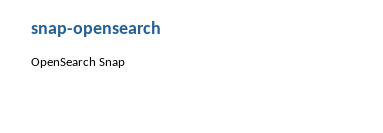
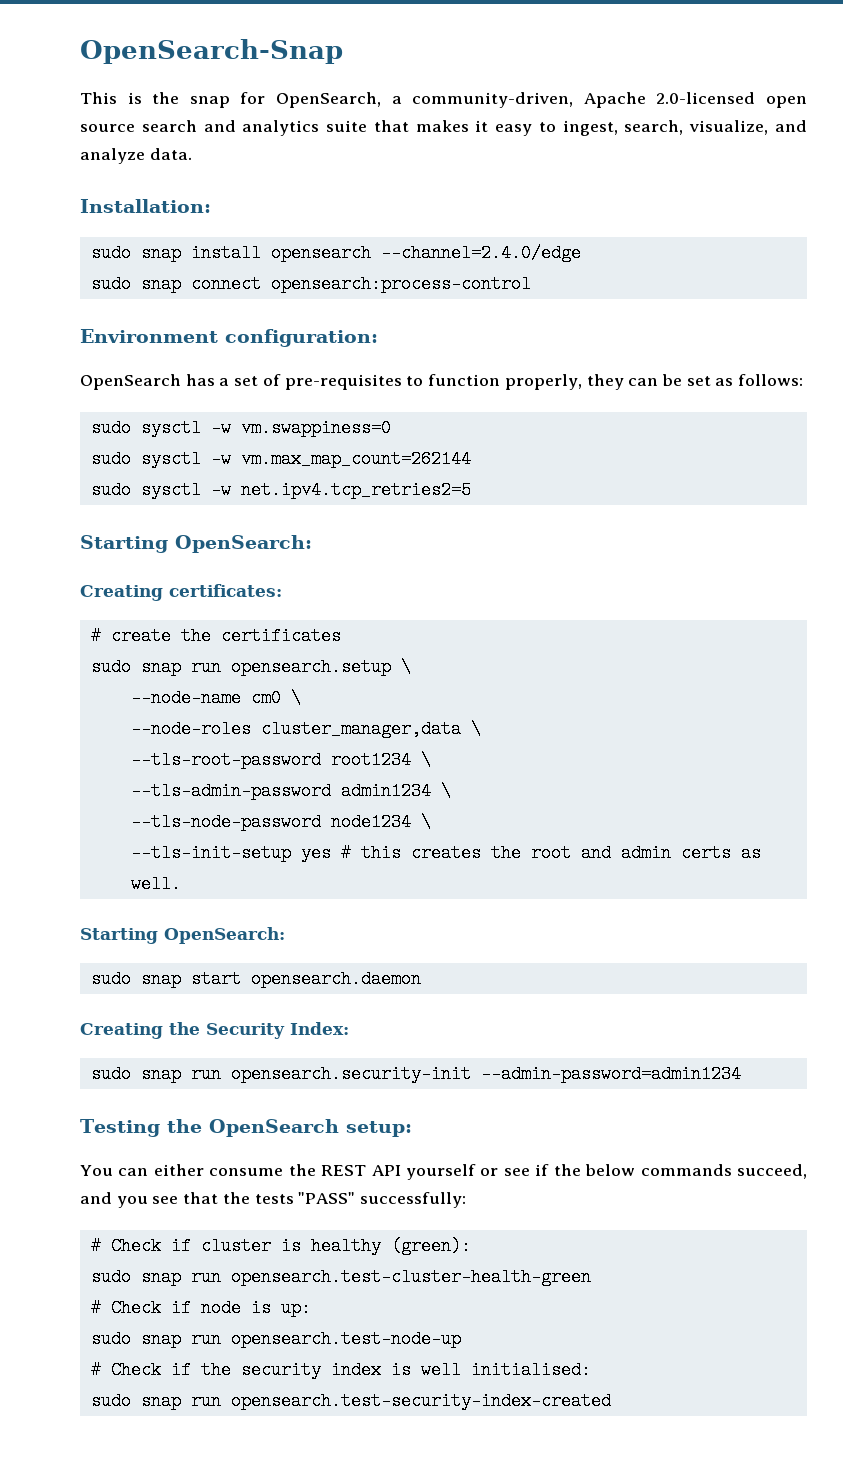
[31,21,161,37] [31,57,126,68] snap-opensearch // OpenSearch Snap -> [80,39,343,64] [80,92,808,108] [80,120,807,136] [80,148,192,164] [80,199,211,213] [90,244,581,262] [90,275,531,293] [80,329,378,347] [80,374,804,390] [90,419,391,437] [90,450,471,468] [90,481,471,499] [80,535,312,553] [80,584,282,601] [90,627,341,645] [90,658,411,676] [130,689,301,707] [130,720,481,738] [130,751,431,769] [130,782,451,800] [130,813,431,831] [130,844,761,862] [130,875,181,893] [80,927,285,944] [90,970,421,988] [80,1022,349,1039] [90,1065,741,1083] [80,1119,412,1137] [80,1164,807,1180] [80,1192,467,1208] [90,1237,471,1255] [90,1268,591,1286] [90,1299,311,1317] [90,1330,461,1348] [90,1361,591,1379] [90,1392,611,1410] OpenSearch-Snap // This is the snap for OpenSearch, a community-driven, Apache 2.0-licensed open source search and analytics suite that makes it easy to ingest, search, visualize, and analyze data. // Installation: // sudo snap install opensearch --channel=2.4.0/edge // sudo snap connect opensearch:process-control // Environment configuration: // OpenSearch has a set of pre-requisites to function properly, they can be set as follows: // sudo sysctl -w vm.swappiness=0 // sudo sysctl -w vm.max_map_count=262144 // sudo sysctl -w net.ipv4.tcp_retries2=5 // Starting OpenSearch: // Creating certificates: // # create the certificates // sudo snap run opensearch.setup \ // --node-name cm0 \ // --node-roles cluster_manager,data \ // --tls-root-password root1234 \ // --tls-admin-password admin1234 \ // --tls-node-password node1234 \ // --tls-init-setup yes # this creates the root and admin certs as well. // Starting OpenSearch: // sudo snap start opensearch.daemon // Creating the Security Index: // sudo snap run opensearch.security-init --admin-password=admin1234 // Testing the OpenSearch setup: // You can either consume the REST API yourself or see if the below commands succeed, and you see that the tests "PASS" successfully: // # Check if cluster is healthy (green): // sudo snap run opensearch.test-cluster-health-green // # Check if node is up: // sudo snap run opensearch.test-node-up // # Check if the security index is well initialised: // sudo snap run opensearch.test-security-index-created

